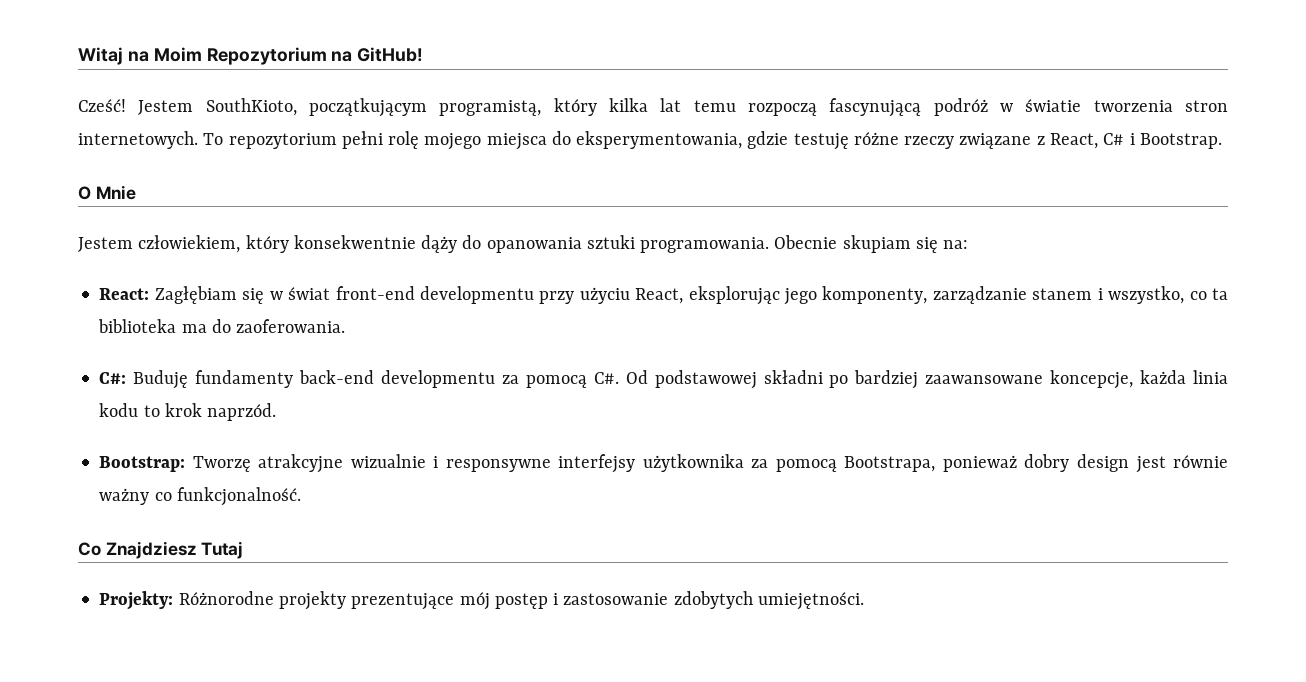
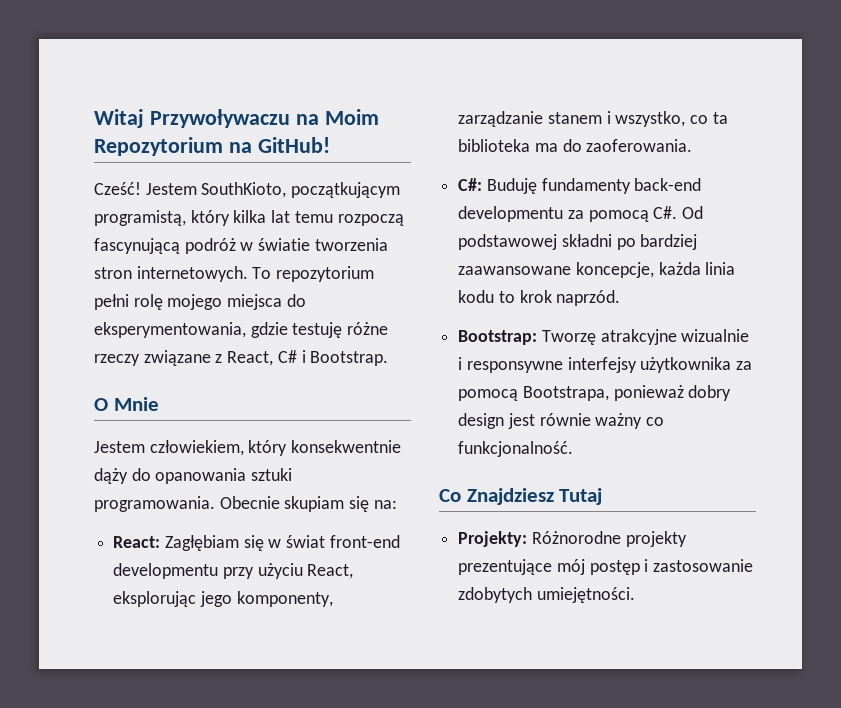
(123, 56) none -> [149,109,290,128] Przywoływaczu

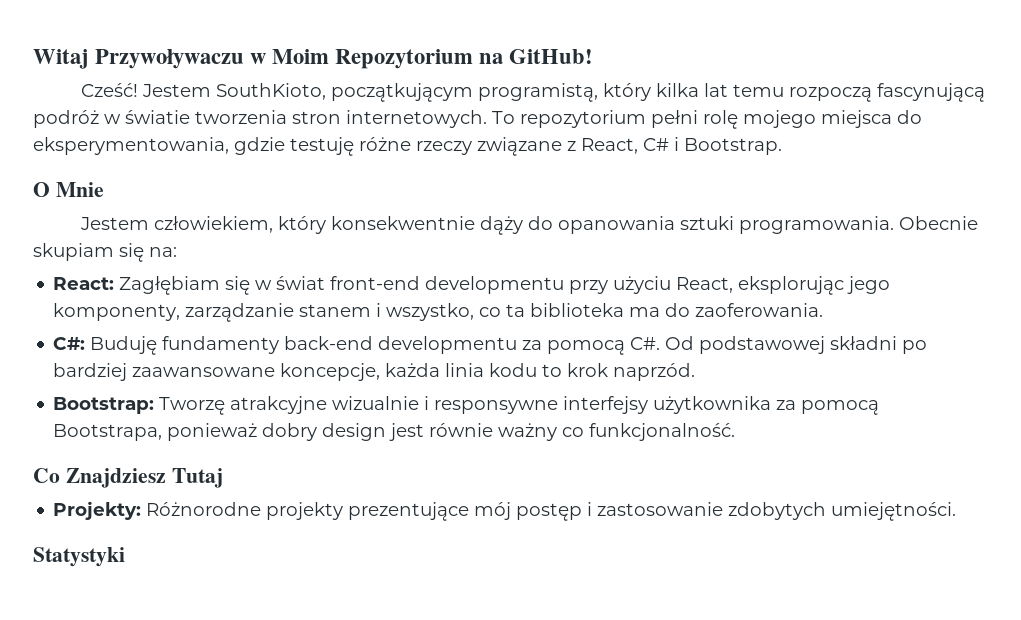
[295,114,319,125] na -> [250,53,267,64] w
(635, 595) none -> [33,547,125,567] // Statystyki

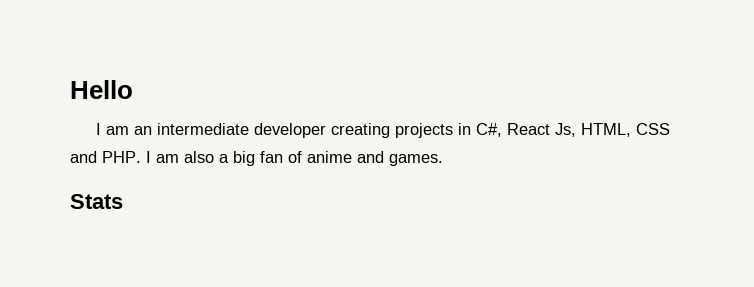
[33,49,594,69] [81,83,986,102] [33,110,922,129] [33,137,782,156] [33,182,104,197] [80,216,979,235] [33,243,177,262] [53,276,891,295] [53,303,824,322] [53,336,928,355] [53,363,696,381] [53,396,880,415] [53,423,736,441] [33,468,223,488] [53,501,957,521] [33,547,125,567] Witaj Przywoływaczu w Moim Repozytorium na GitHub! // Cześć! Jestem SouthKioto, początkującym programistą, który kilka lat temu rozpoczą fascynującą podróż w światie tworzenia stron internetowych. To repozytorium pełni rolę mojego miejsca do eksperymentowania, gdzie testuję różne rzeczy związane z React, C# i Bootstrap. // O Mnie // Jestem człowiekiem, który konsekwentnie dąży do opanowania sztuki programowania. Obecnie skupiam się na: // React: Zagłębiam się w świat front-end developmentu przy użyciu React, eksplorując jego komponenty, zarządzanie stanem i wszystko, co ta biblioteka ma do zaoferowania. // C#: Buduję fundamenty back-end developmentu za pomocą C#. Od podstawowej składni po bardziej zaawansowane koncepcje, każda linia kodu to krok naprzód. // Bootstrap: Tworzę atrakcyjne wizualnie i responsywne interfejsy użytkownika za pomocą Bootstrapa, ponieważ dobry design jest równie ważny co funkcjonalność. // Co Znajdziesz Tutaj // Projekty: Różnorodne projekty prezentujące mój postęp i zastosowanie zdobytych umiejętności. // Statystyki -> [70,80,133,99] [96,123,671,138] [70,151,443,166] [70,194,123,209] Hello // I am an intermediate developer creating projects in C#, React Js, HTML, CSS and PHP. I am also a big fan of anime and games. // Stats

